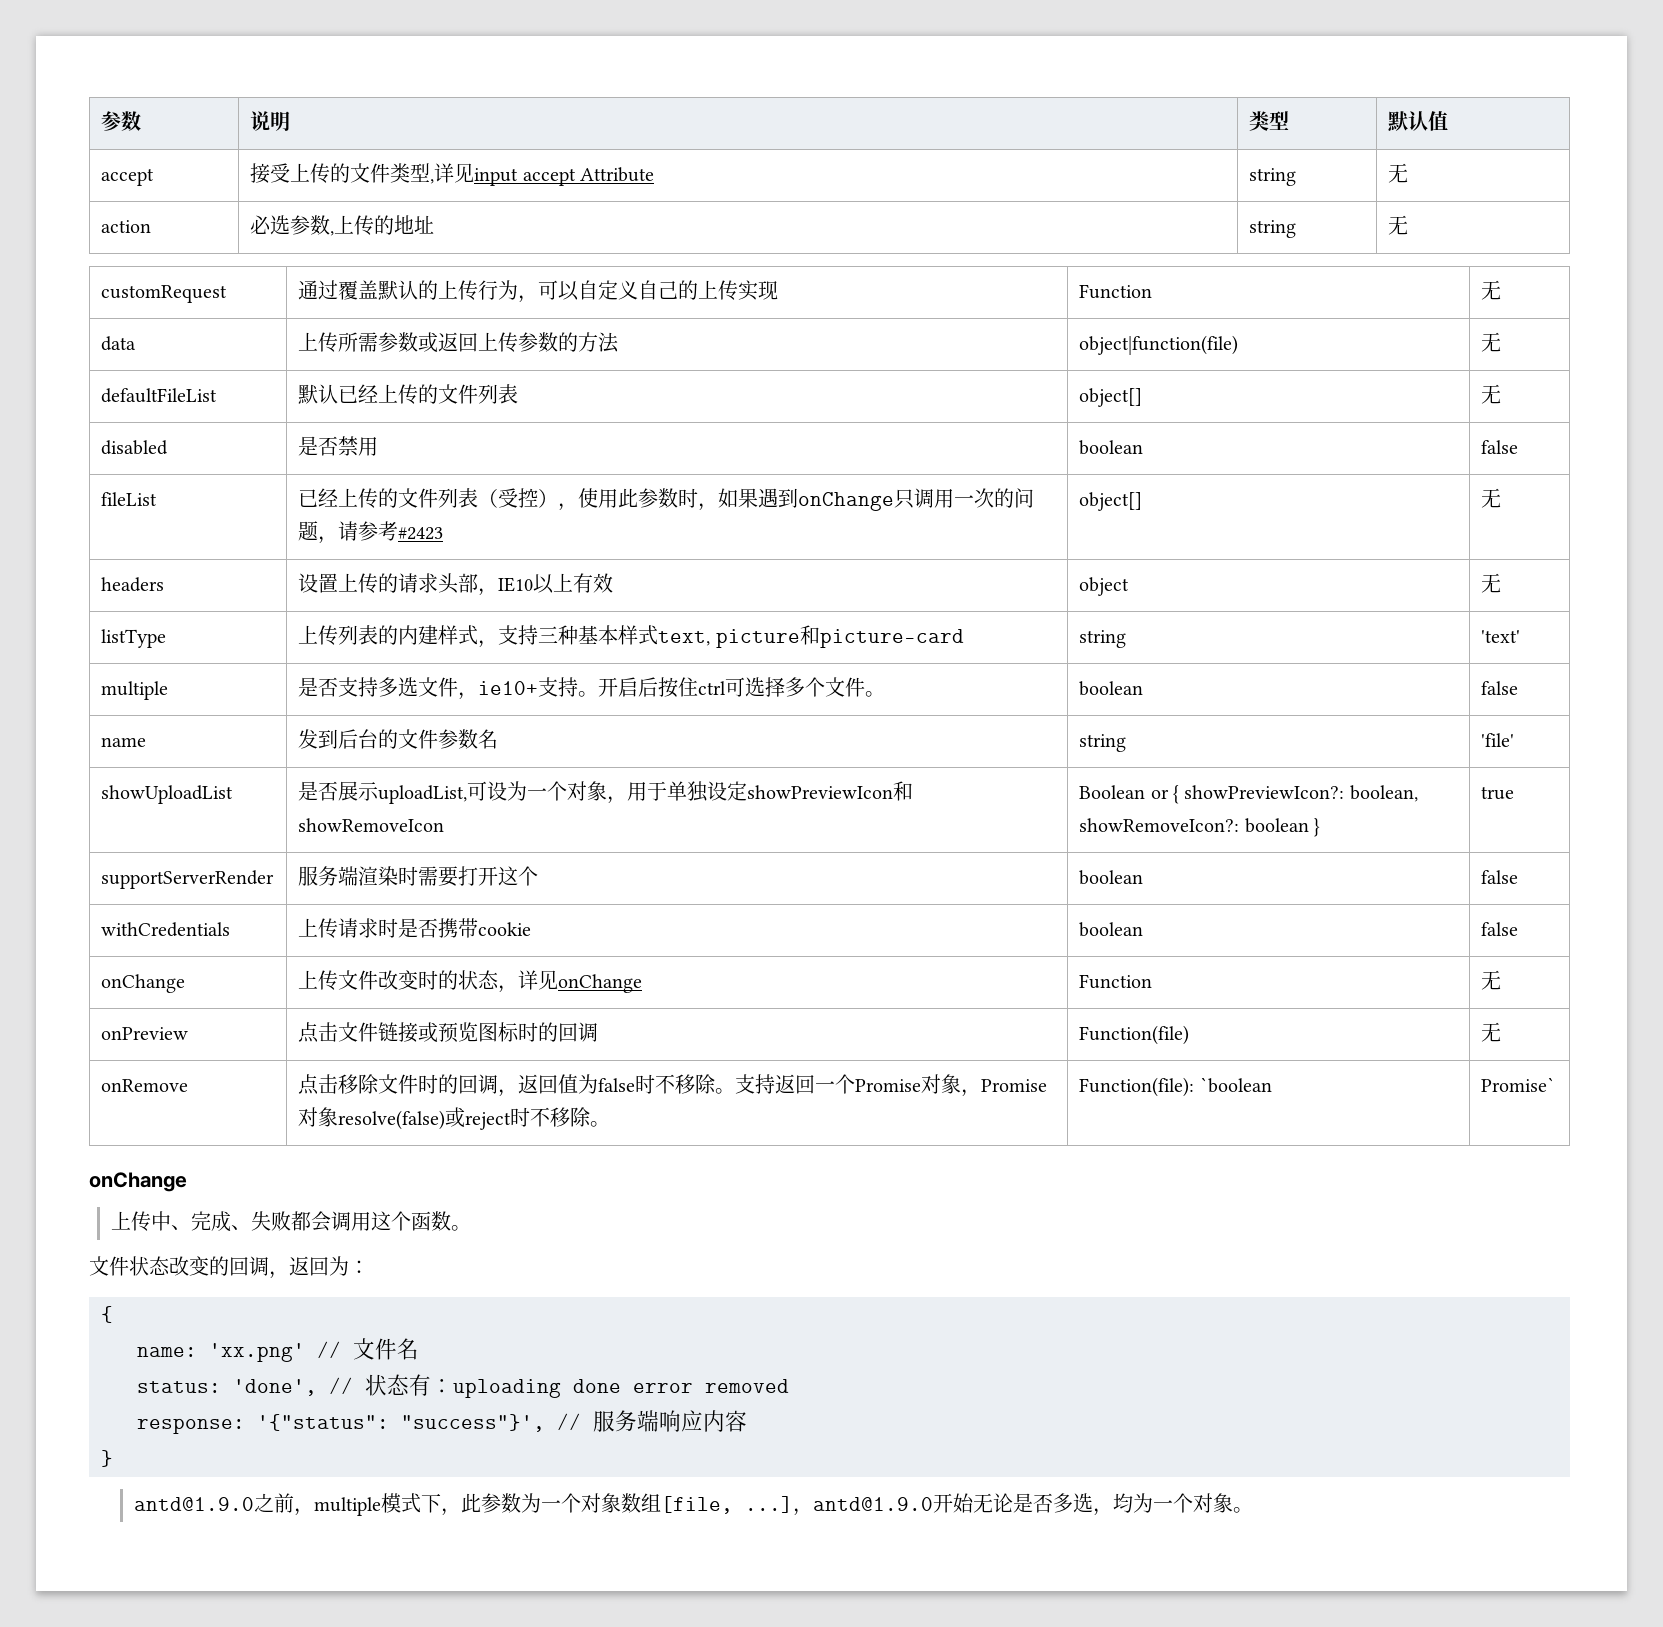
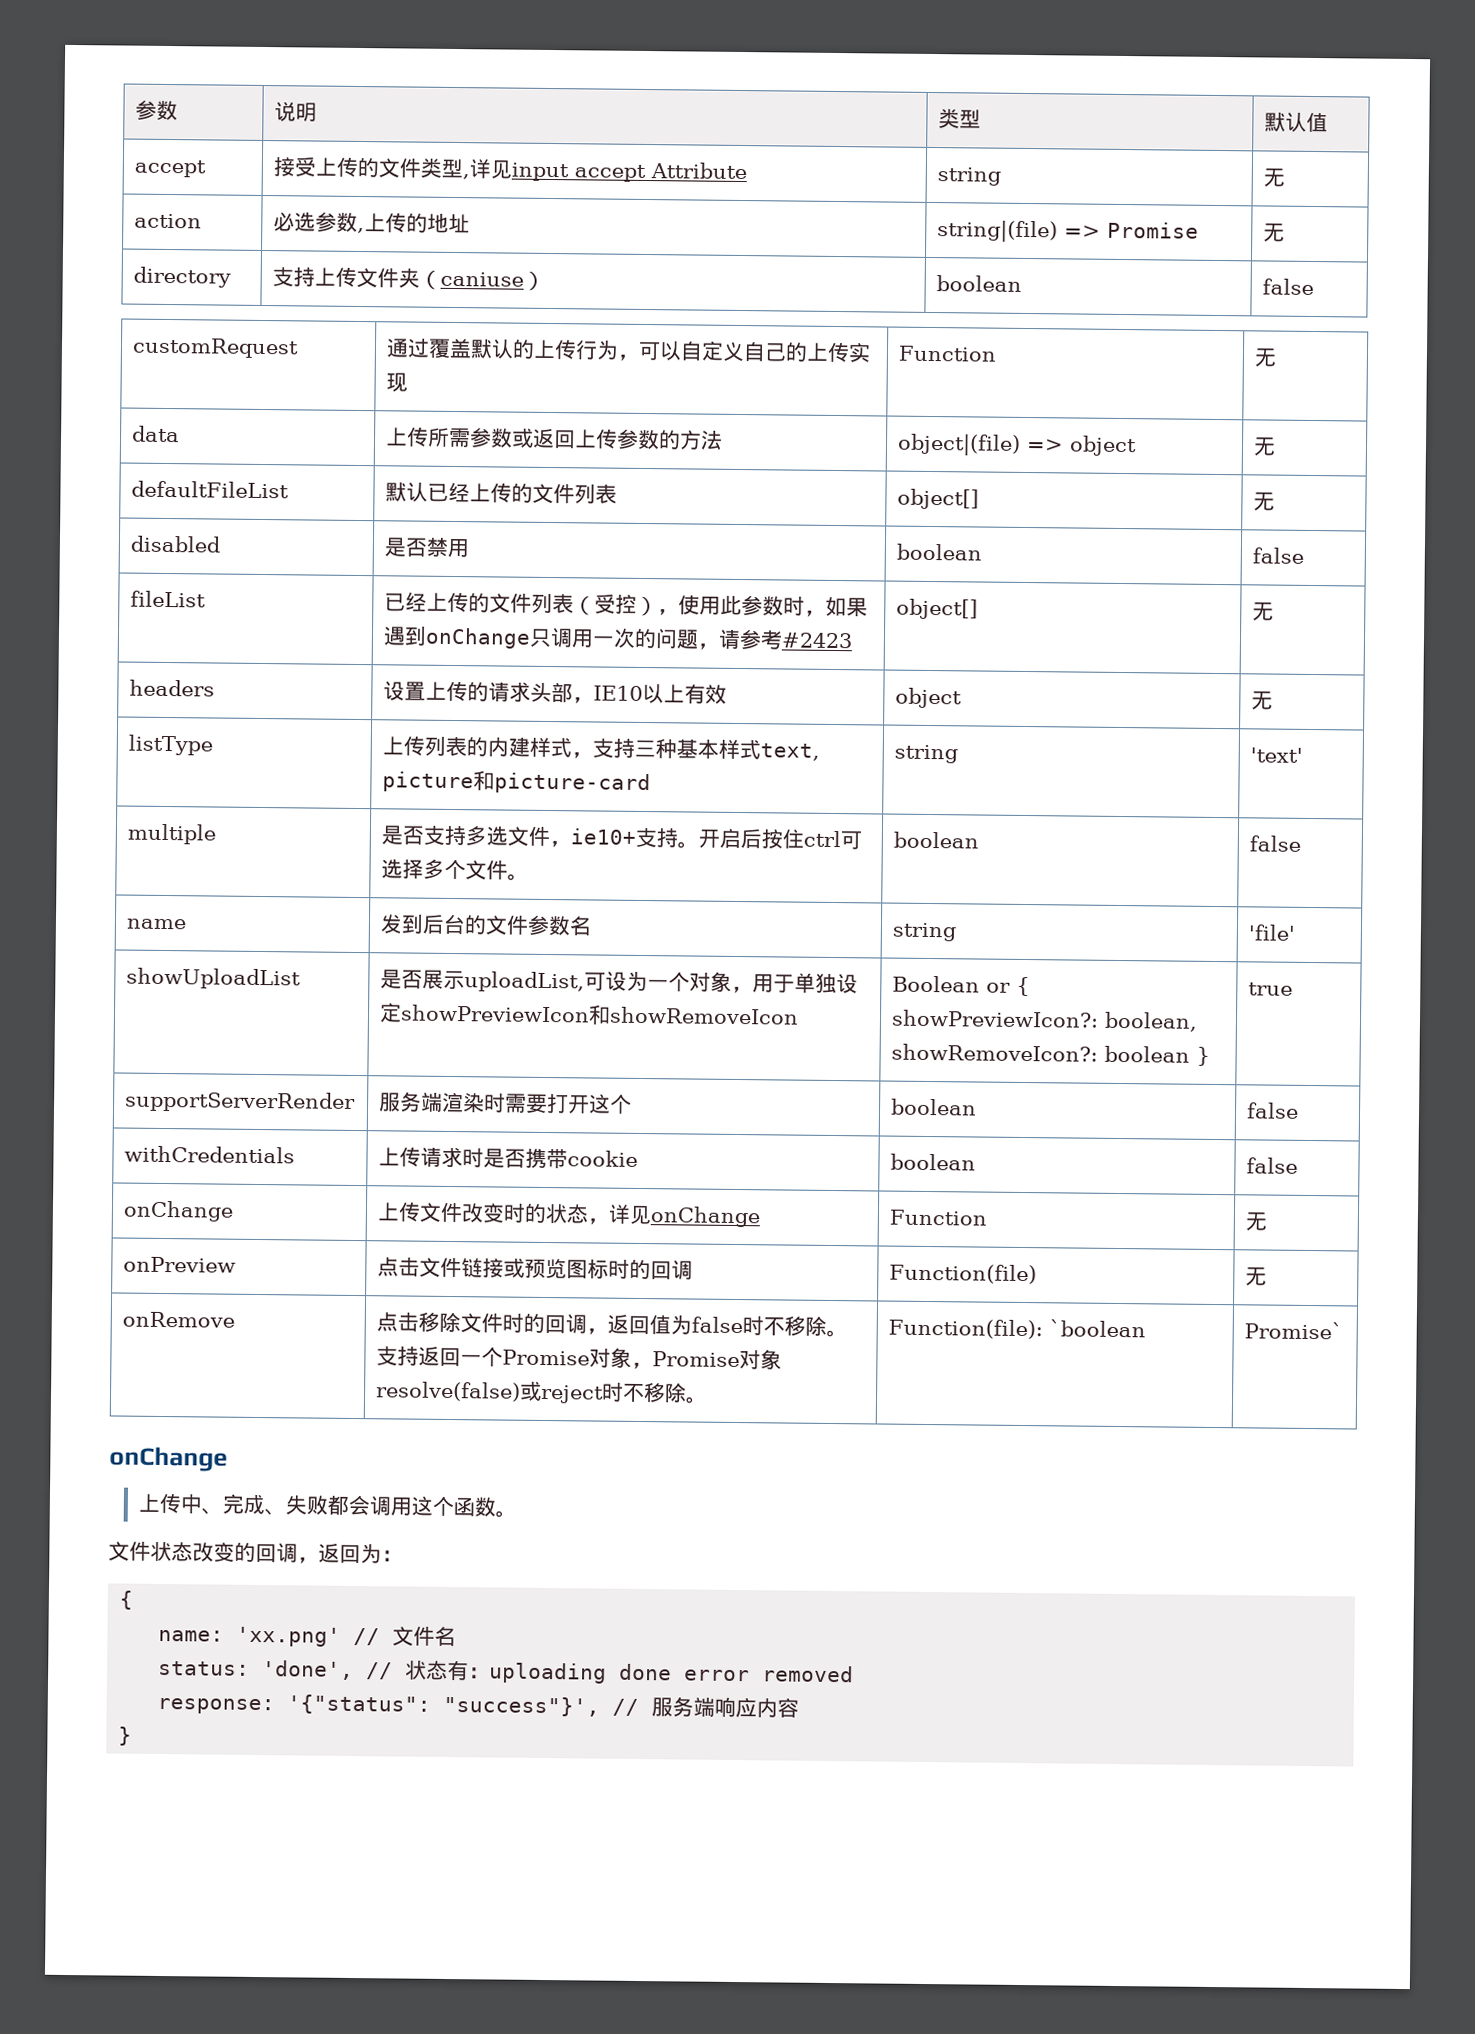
[1249,220,1297,238] [1388,215,1409,235] string | 无 -> [937,220,1200,243] [1263,223,1286,242] [133,266,232,288] [272,266,546,291] [936,275,1023,292] [1262,278,1315,296] string|(file) => Promise | 无 // directory | 支持上传文件夹（caniuse） | boolean | false
[1079,335,1239,355] object|function(file) -> [897,433,1138,457] object|(file) => object
[133,1493,1253,1516] // antd@1.9.0之前，multiple模式下，此参数为一个对象数组[file, ...]，antd@1.9.0开始无论是否多选，均为一个对象。 -> (133, 1736) none

